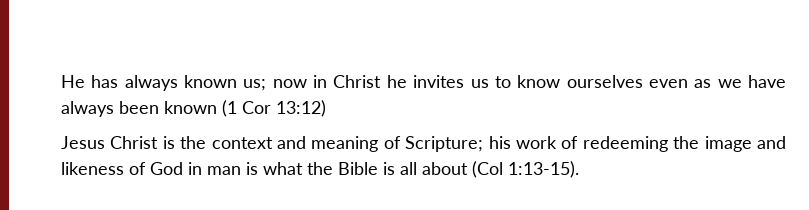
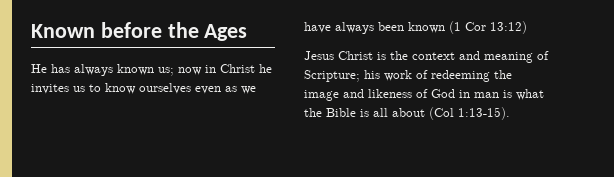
(61, 81) none -> [31,22,248,41] Known before the Ages //

